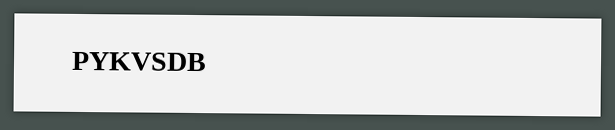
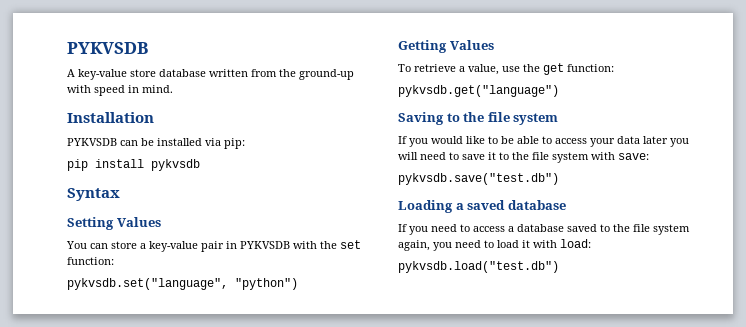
[71,51,207,72] PYKVSDB -> [67,42,148,54] [67,69,354,80] [67,85,173,96] [67,112,154,123] [67,138,245,149] [67,159,200,171] [67,188,120,201] [67,217,161,230] [66,240,361,252] [67,257,114,265] [67,278,298,290] [398,40,494,53] [398,63,614,75] [398,85,559,97] [398,112,559,125] [398,136,689,147] [398,152,649,163] [398,173,559,185] [398,200,566,213] [398,224,690,235] [398,239,591,251] [398,261,559,273] PYKVSDB // A key-value store database written from the ground-up with speed in mind. // Installation // PYKVSDB can be installed via pip: // pip install pykvsdb // Syntax // Setting Values // You can store a key-value pair in PYKVSDB with the set function: // pykvsdb.set("language", "python") // Getting Values // To retrieve a value, use the get function: // pykvsdb.get("language") // Saving to the file system // If you would like to be able to access your data later you will need to save it to the file system with save: // pykvsdb.save("test.db") // Loading a saved database // If you need to access a database saved to the file system again, you need to load it with load: // pykvsdb.load("test.db")

